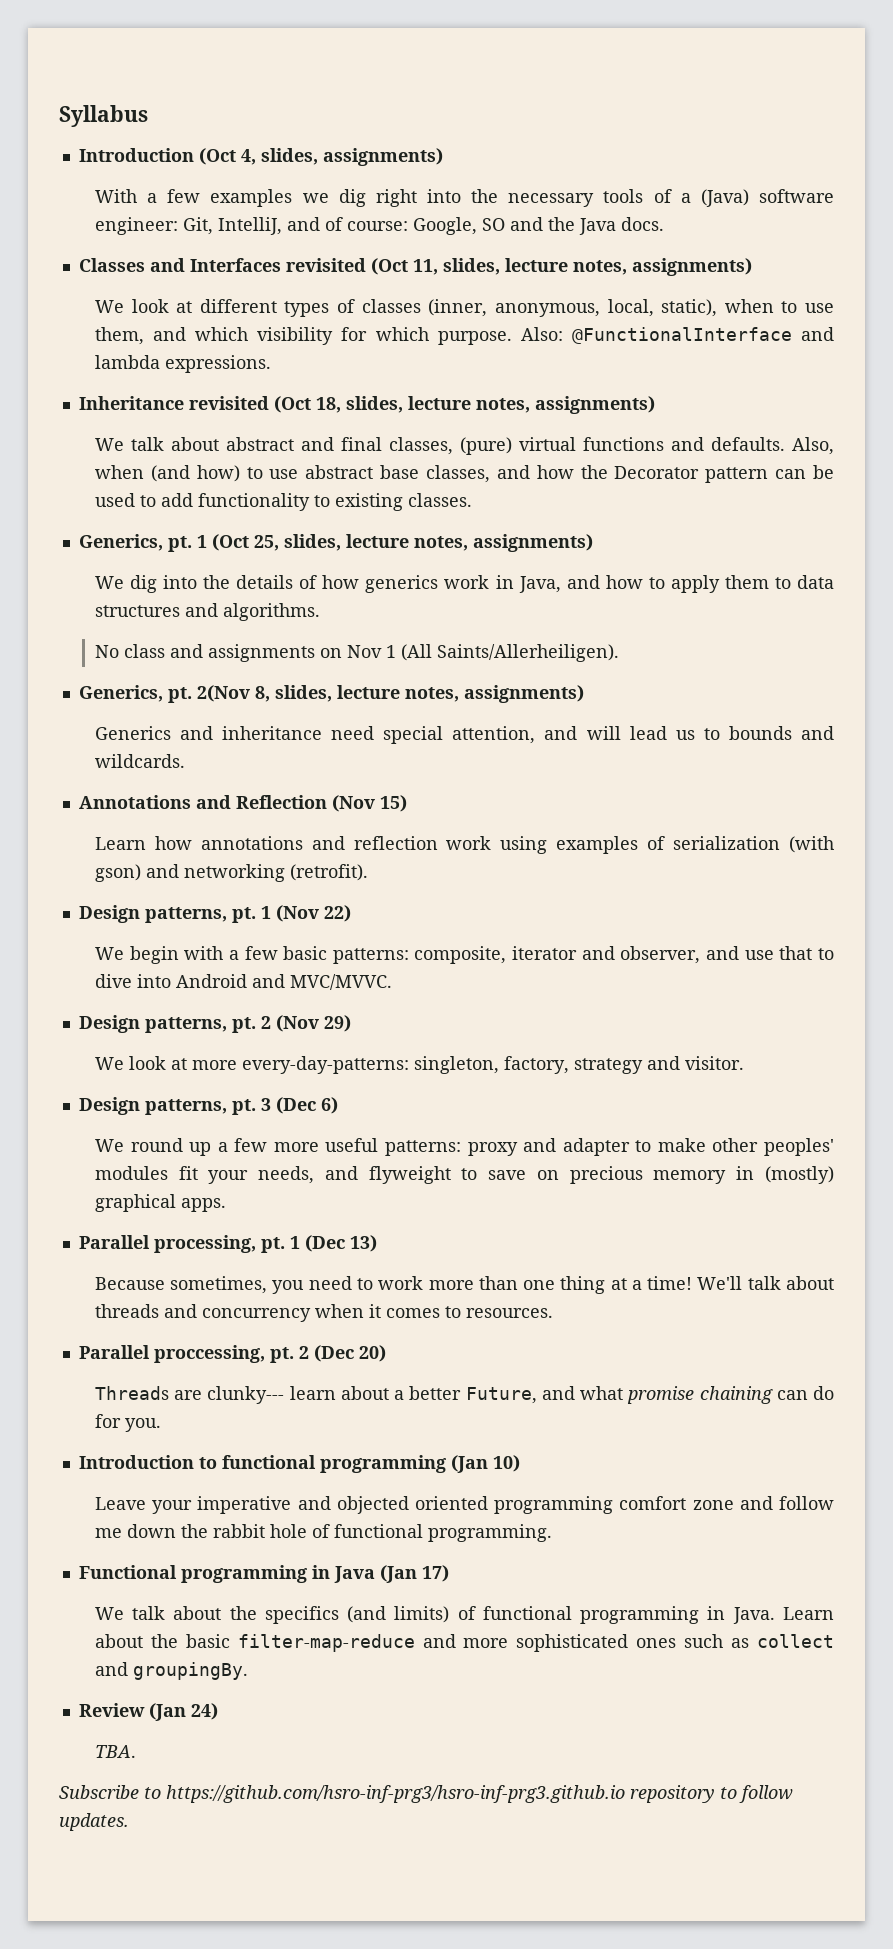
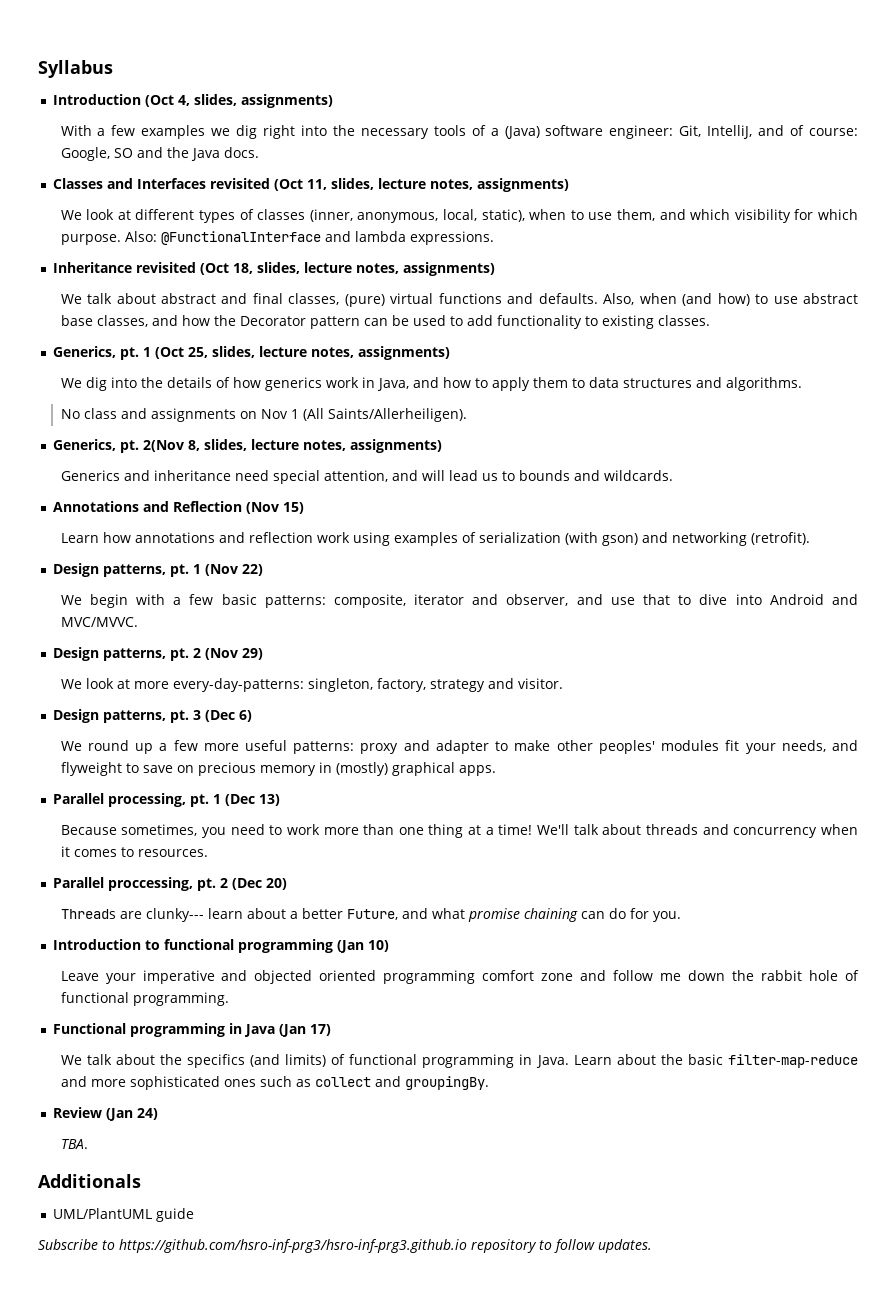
(136, 1751) none -> [38,1174,141,1188] [53,1208,195,1222] // Additionals // UML/PlantUML guide

